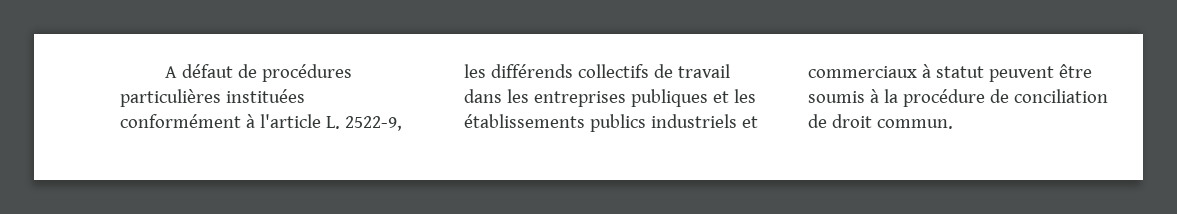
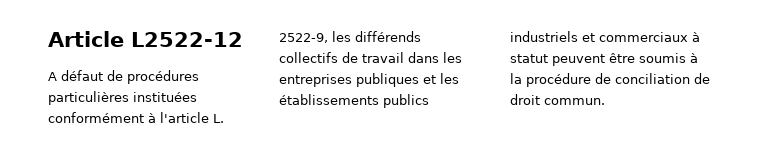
(165, 72) none -> [48,31,243,47] Article L2522-12 //

